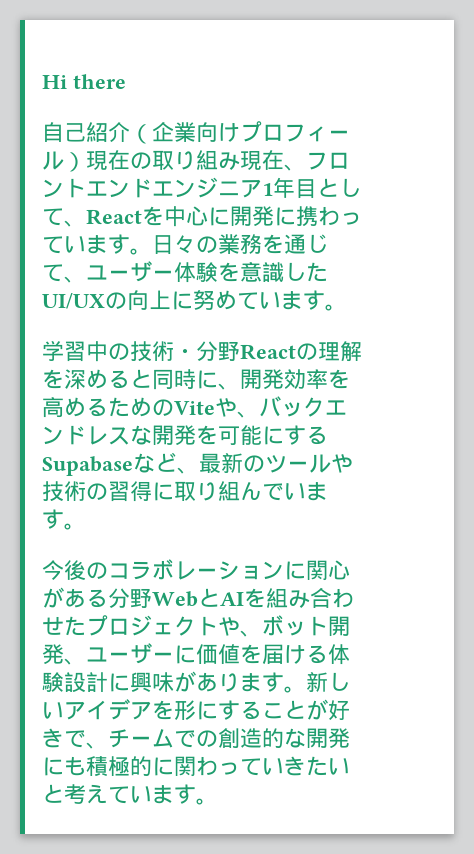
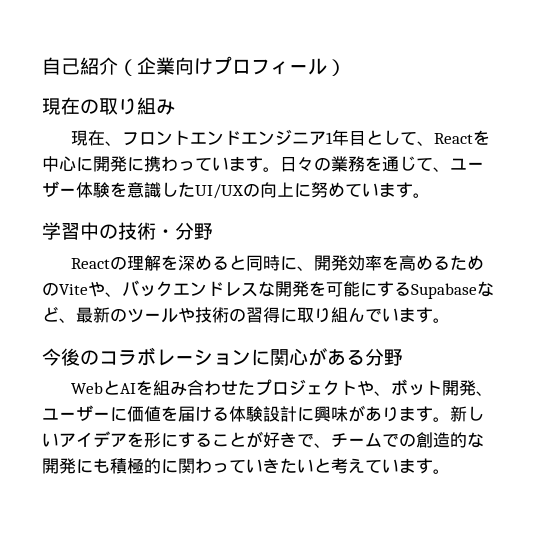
[42,74,126,89] Hi there // -> (42, 66) none
(86, 162) none -> (346, 67) //
(240, 161) none -> (175, 107) //
(240, 351) none -> (213, 231) //
(152, 598) none -> (403, 357) //

